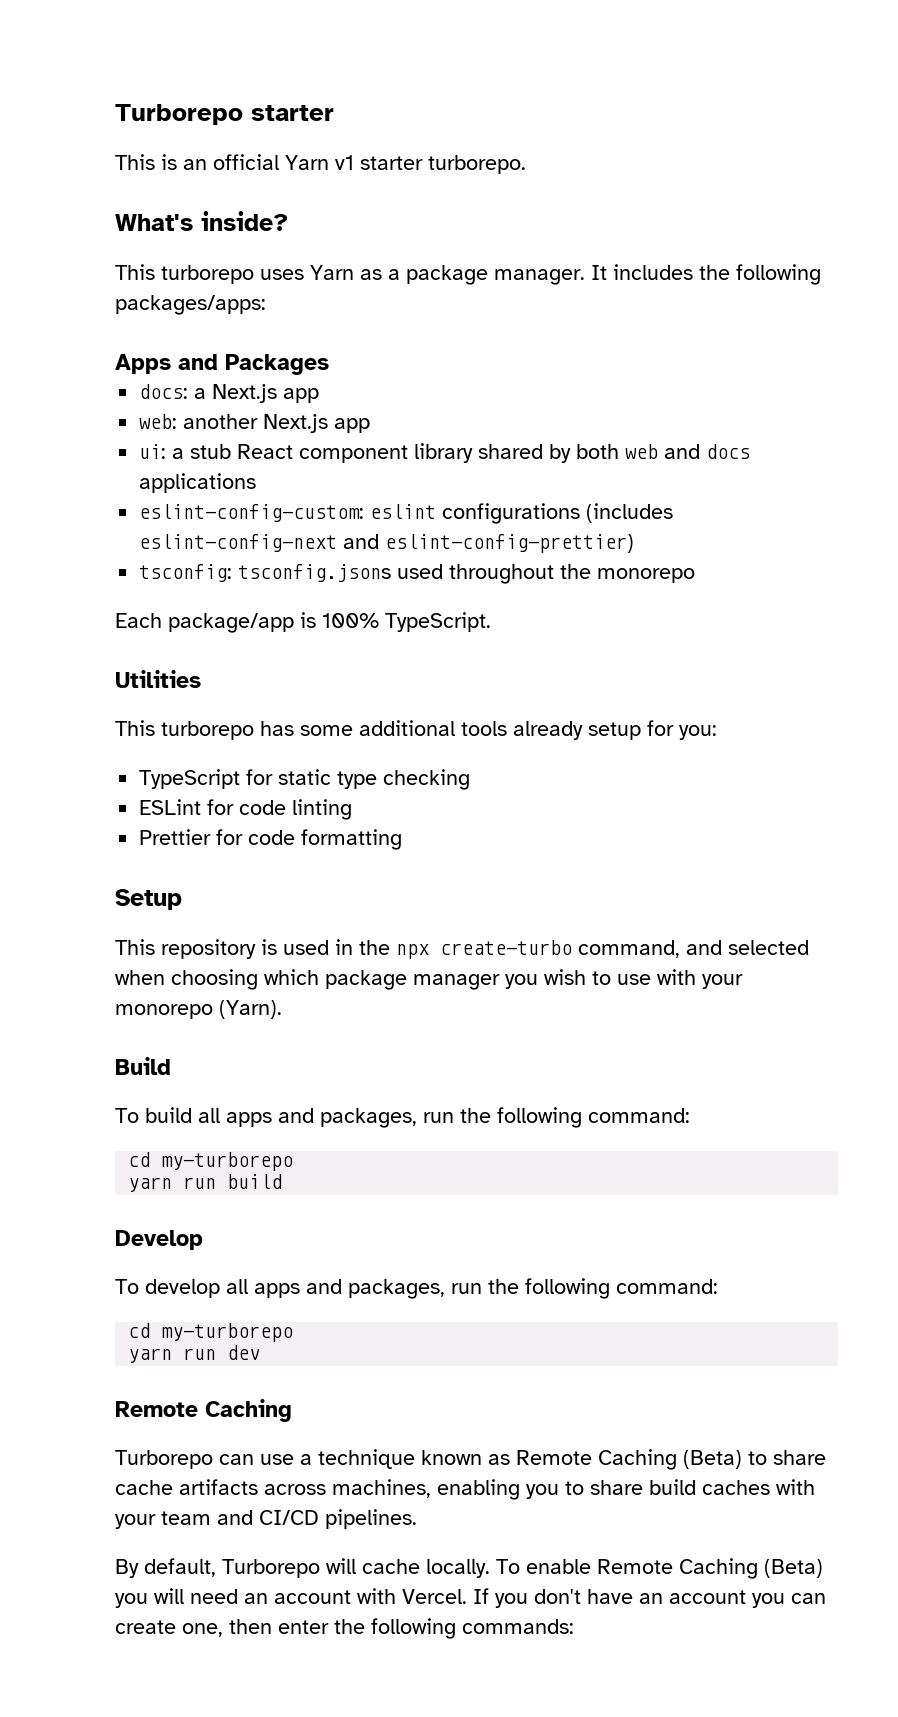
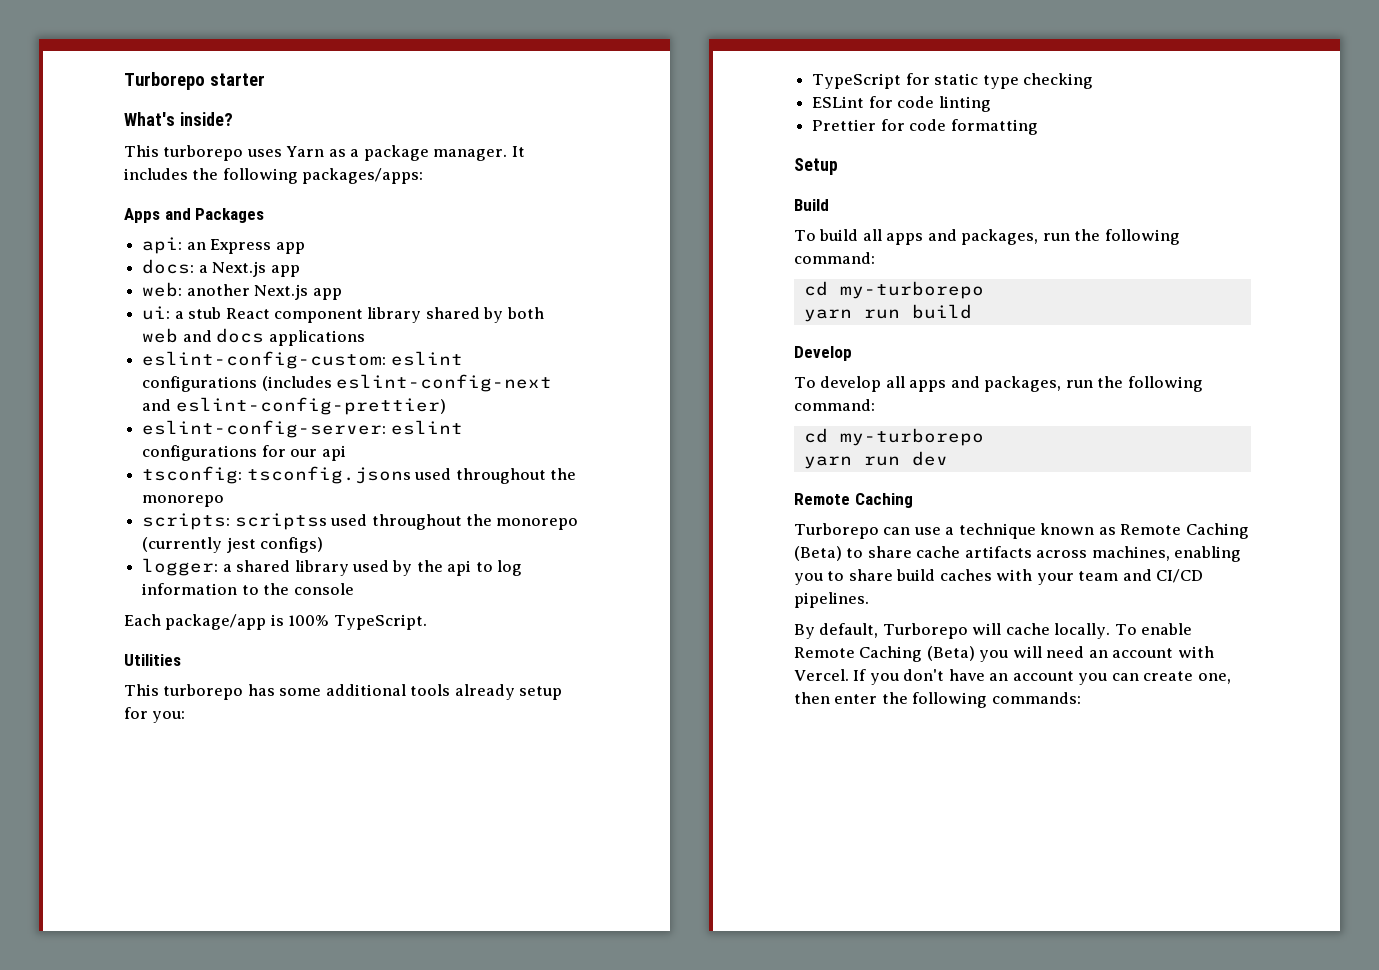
[115,154,526,174] // This is an official Yarn v1 starter turborepo. -> (265, 79) none
(329, 364) none -> [142,237,305,254] // api: an Express app
(635, 543) none -> [142,420,463,438] [142,445,346,461] // eslint-config-server: eslint configurations for our api
(696, 575) none -> [142,513,579,530] [142,537,324,553] [142,558,523,576] [142,583,354,595] // scripts: scriptss used throughout the monorepo (currently jest configs) // logger: a shared library used by the api to log information to the console
[115,939,809,959] [115,969,743,990] [115,1000,282,1019] // This repository is used in the npx create-turbo command, and selected when choosing which package manager you wish to use with your monorepo (Yarn). -> (838, 166) none

